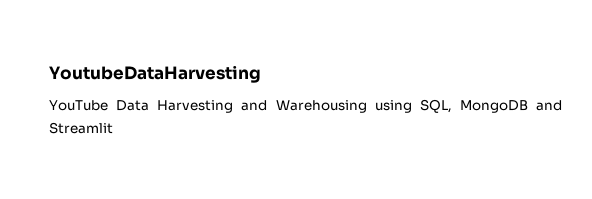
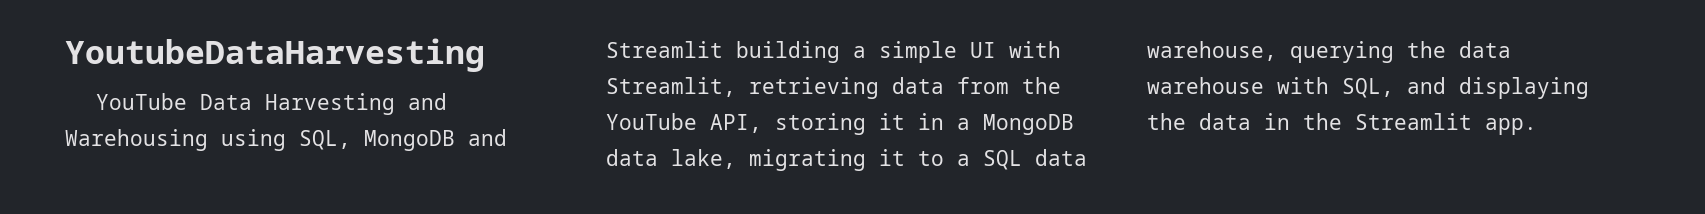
(113, 128) none -> [736,41,1061,63] [606,77,1061,99] [606,113,1074,135] [606,149,1087,171] [1147,41,1511,63] [1147,77,1589,99] [1147,113,1537,135] building a simple UI with Streamlit, retrieving data from the YouTube API, storing it in a MongoDB data lake, migrating it to a SQL data warehouse, querying the data warehouse with SQL, and displaying the data in the Streamlit app.

